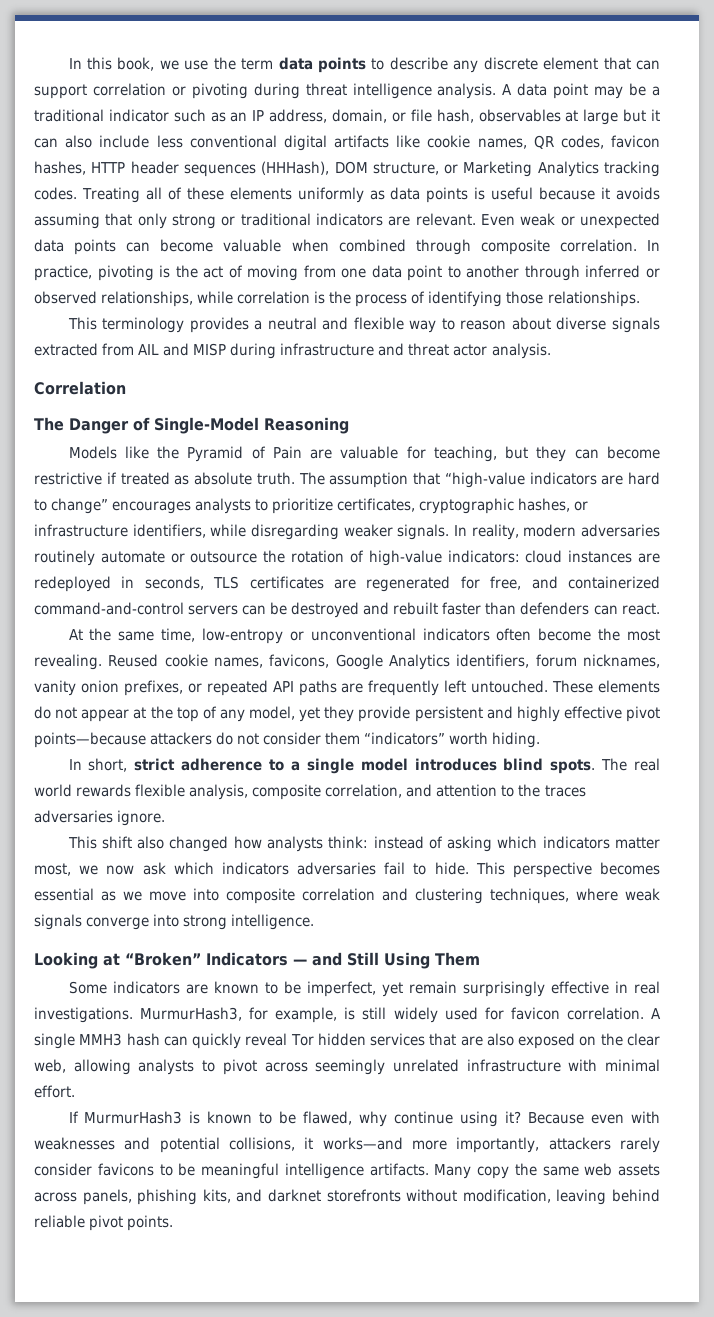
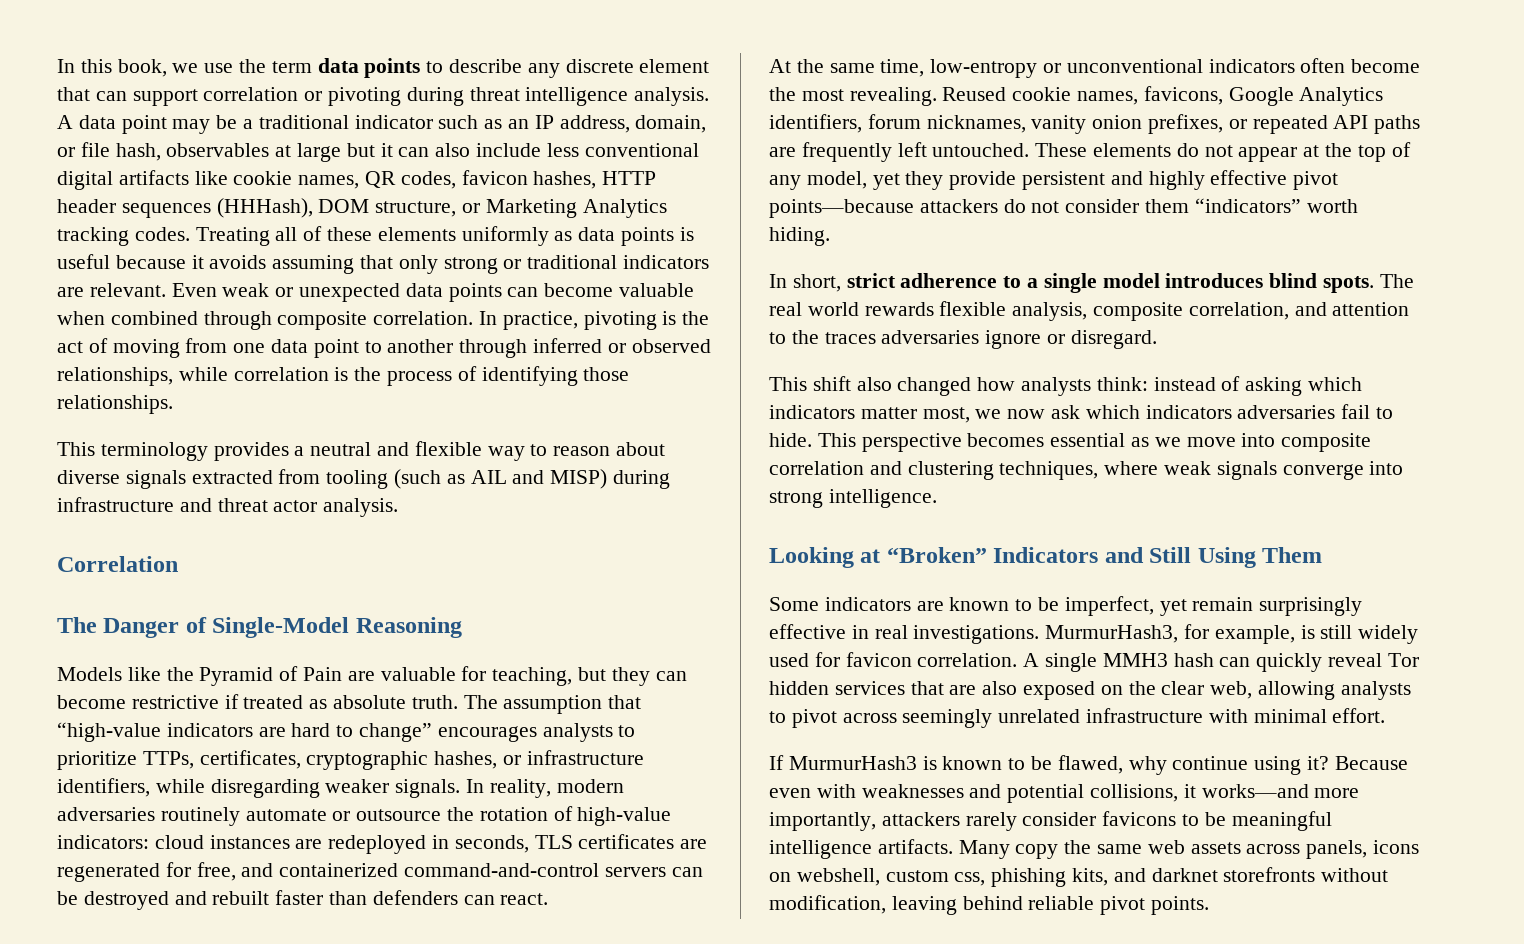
(135, 349) none -> [326,469,465,489] tooling (such as
[193,343,227,356] MISP -> [550,469,608,489] MISP)
(334, 506) none -> [142,751,194,769] TTPs,
[117,810,166,826] ignore. -> [985,330,1157,349] ignore or disregard.
[293,959,307,965] — -> (1099, 555) none
(132, 1197) none -> [1373,840,1420,854] [769,868,986,886] icons on webshell, custom css,

